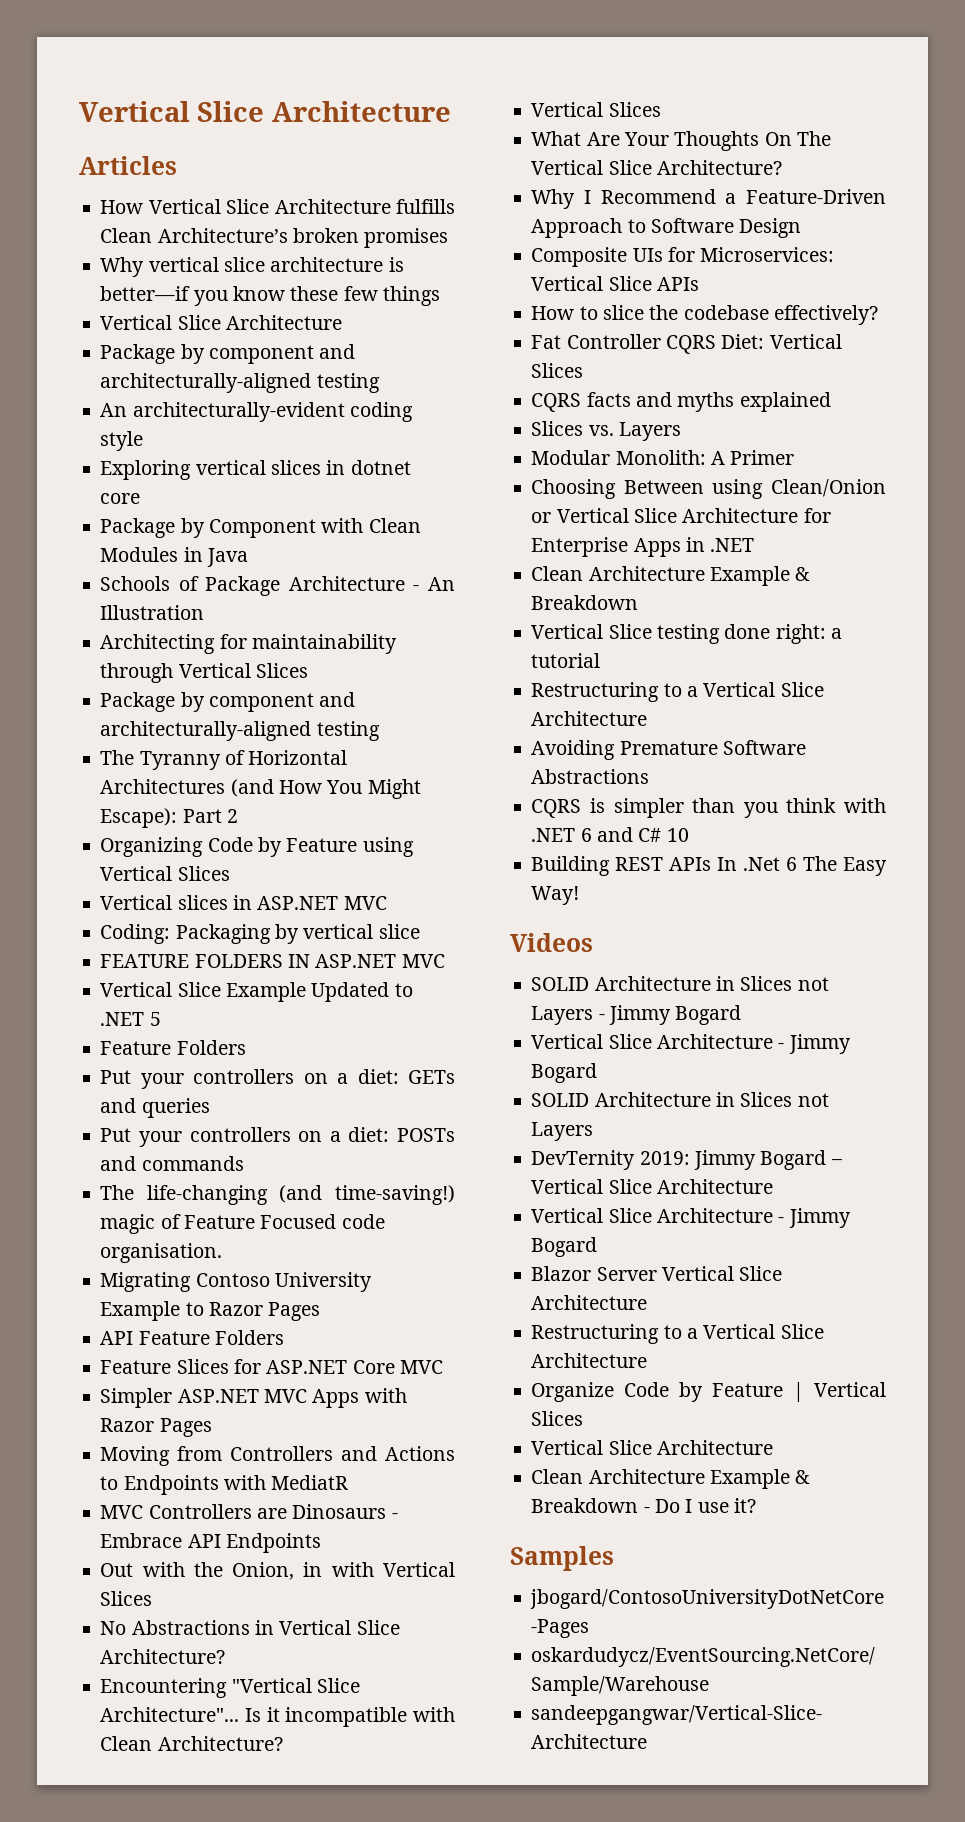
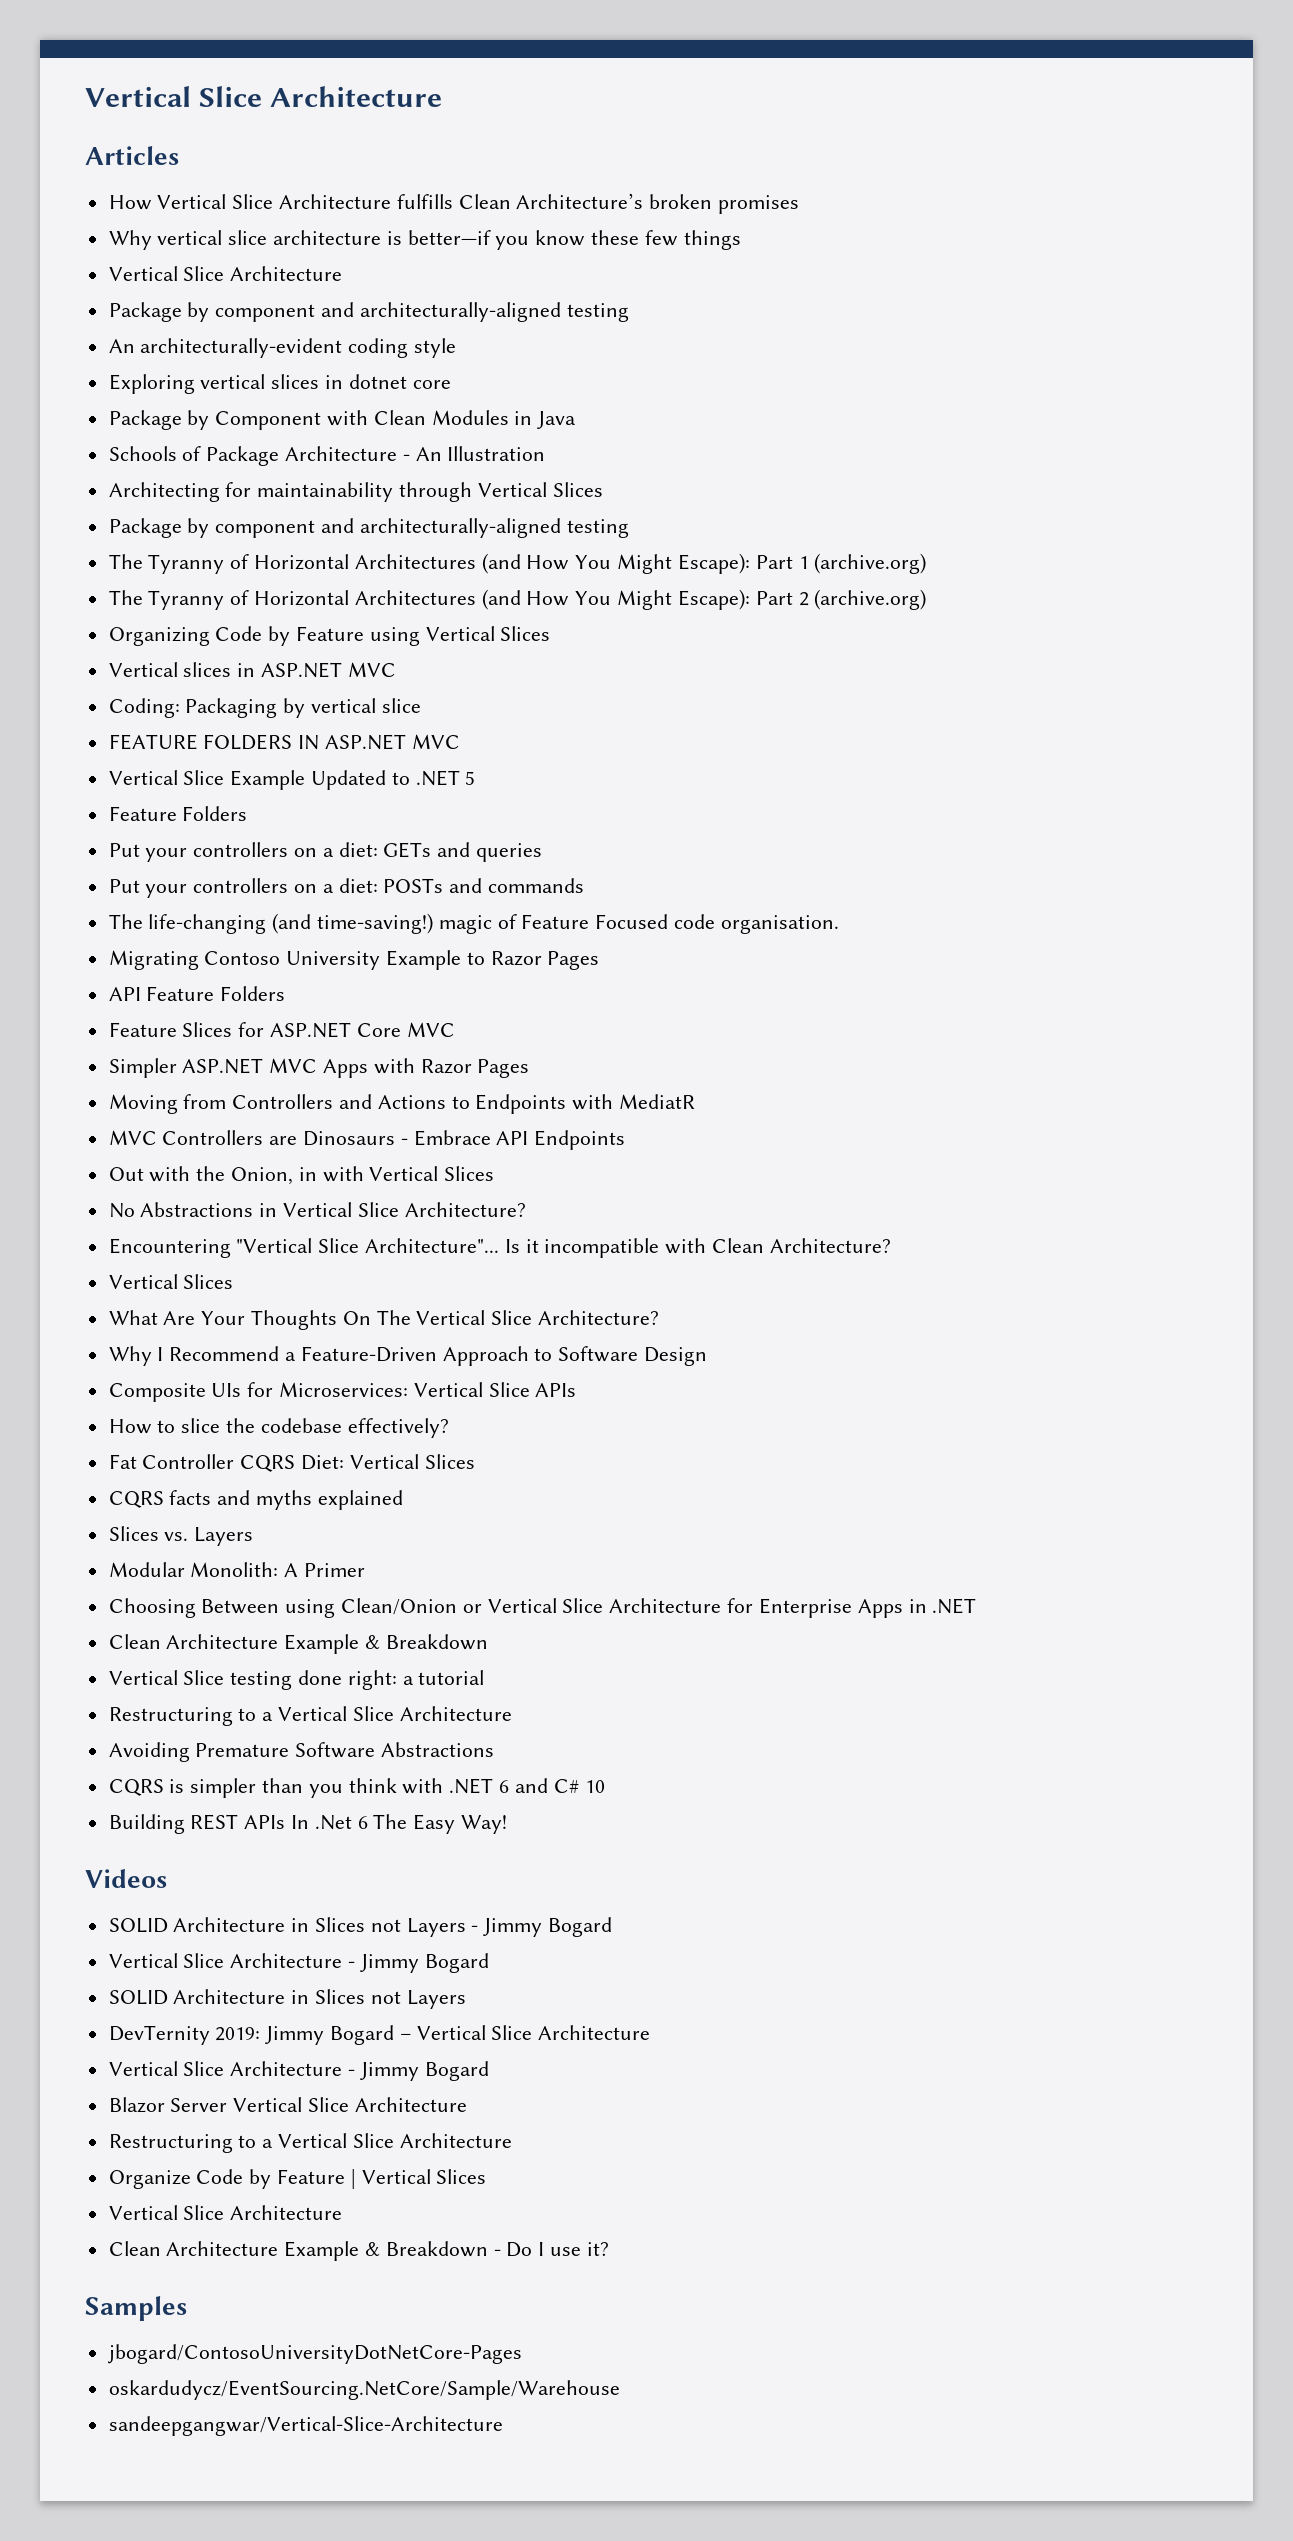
(380, 731) none -> [108,553,927,574] // The Tyranny of Horizontal Architectures (and How You Might Escape): Part 1 (archive.org)
(238, 816) none -> [814,589,927,610] (archive.org)

